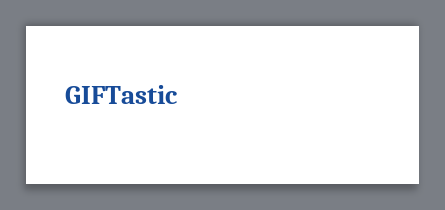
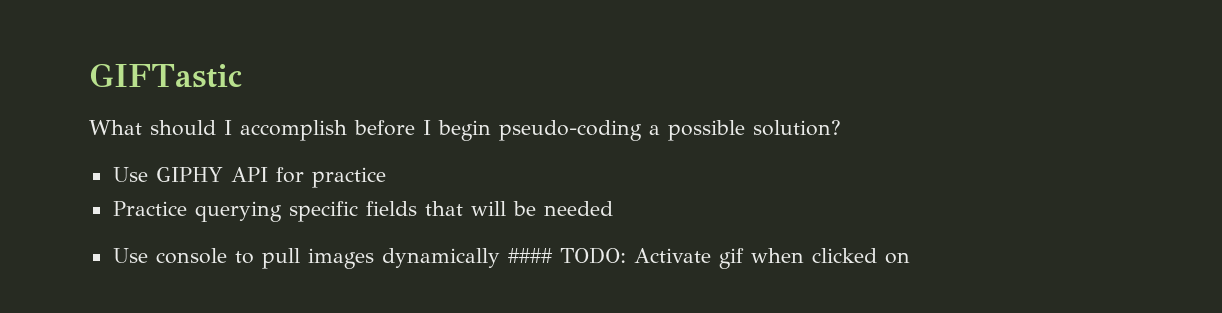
(178, 94) none -> [89,120,841,141] [112,167,386,188] [112,201,613,222] [112,247,910,269] // What should I accomplish before I begin pseudo-coding a possible solution? // Use GIPHY API for practice // Practice querying specific fields that will be needed // Use console to pull images dynamically #### TODO: Activate gif when clicked on

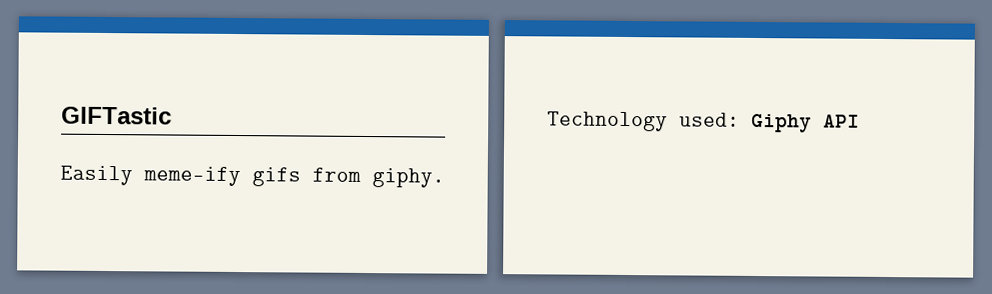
[89,120,841,141] [112,167,386,188] [112,201,613,222] [112,247,910,269] What should I accomplish before I begin pseudo-coding a possible solution? // Use GIPHY API for practice // Practice querying specific fields that will be needed // Use console to pull images dynamically #### TODO: Activate gif when clicked on -> [60,165,445,188] [547,111,860,133] Easily meme-ify gifs from giphy. Technology used: Giphy API

